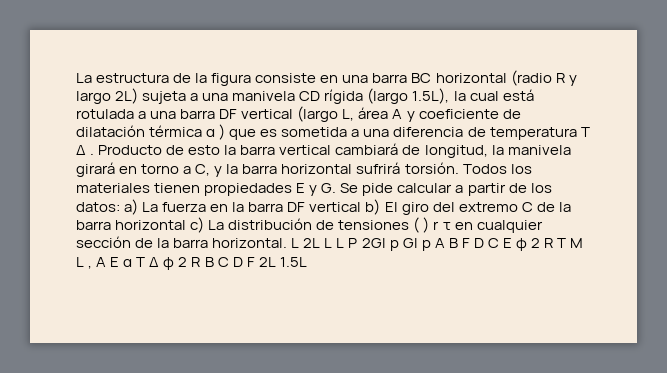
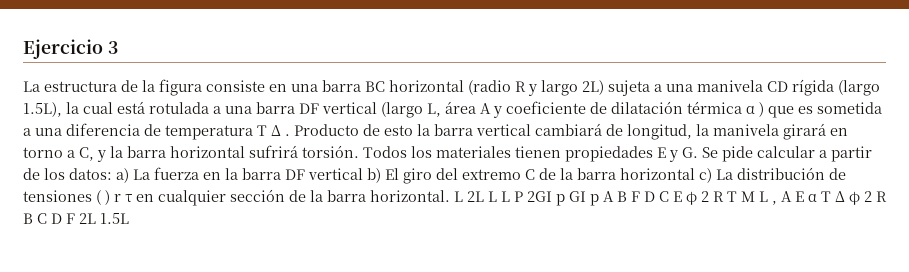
(76, 78) none -> [23,39,118,59] Ejercicio 3 //

